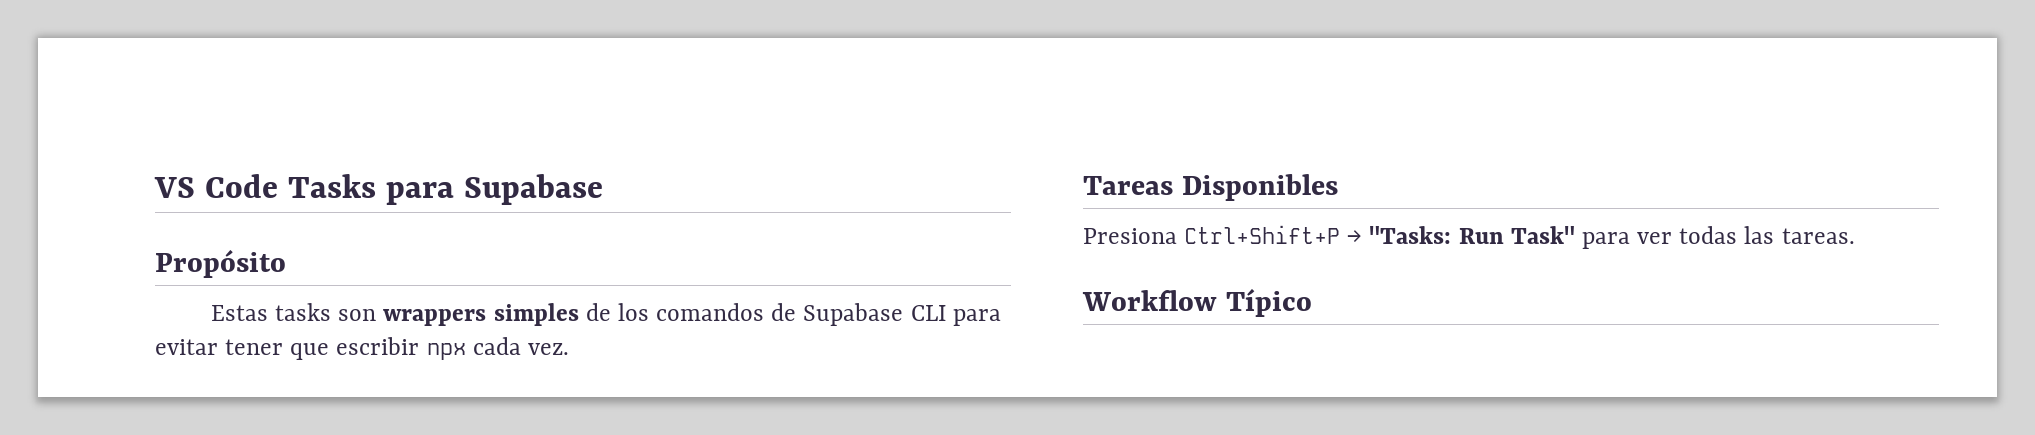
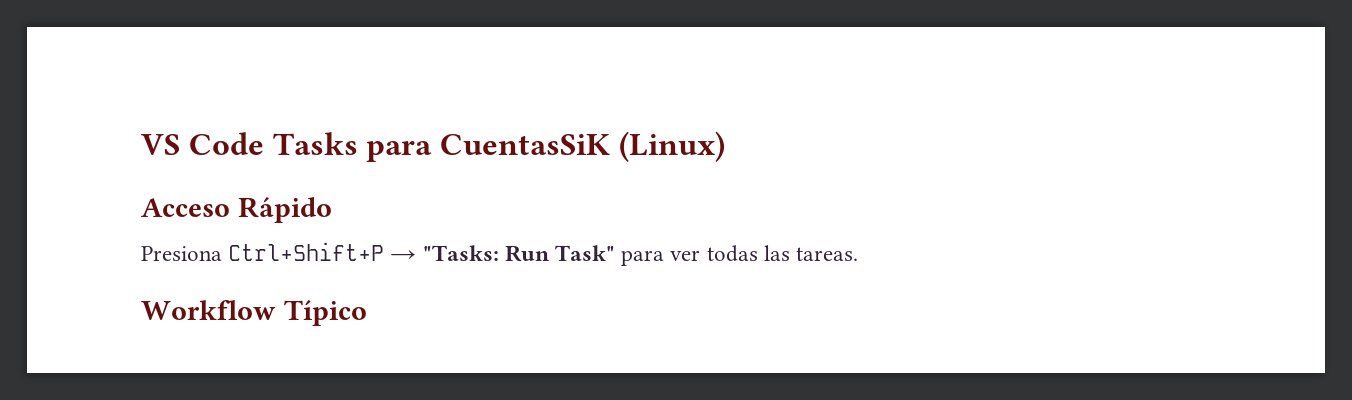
[463,174,603,205] [155,249,286,278] [211,303,1001,326] [155,337,569,360] [1083,174,1338,201] Supabase // Propósito // Estas tasks son wrappers simples de los comandos de Supabase CLI para evitar tener que escribir npx cada vez. // Tareas Disponibles -> [440,131,725,162] [141,197,332,223] CuentasSiK (Linux) // Acceso Rápido

